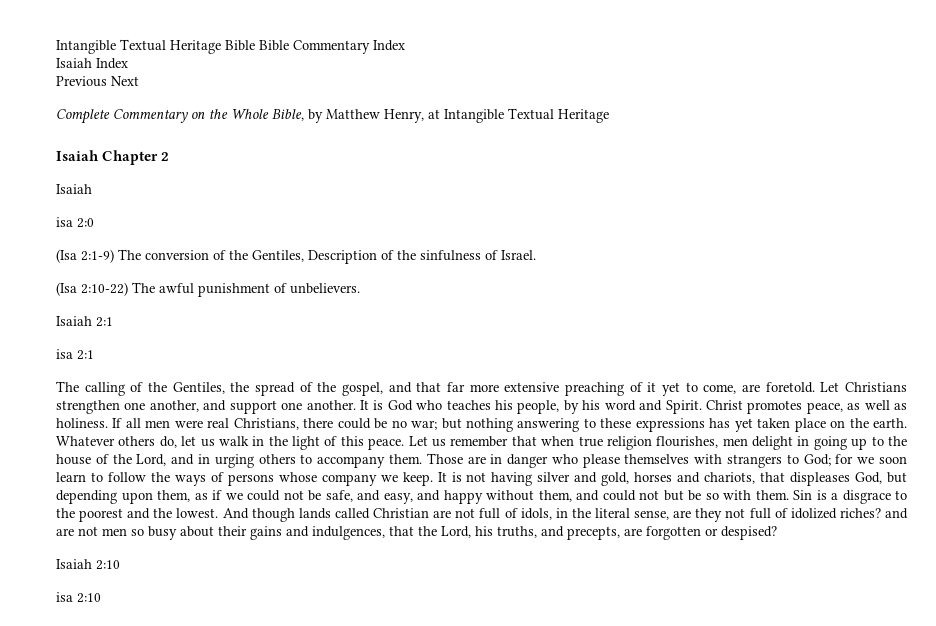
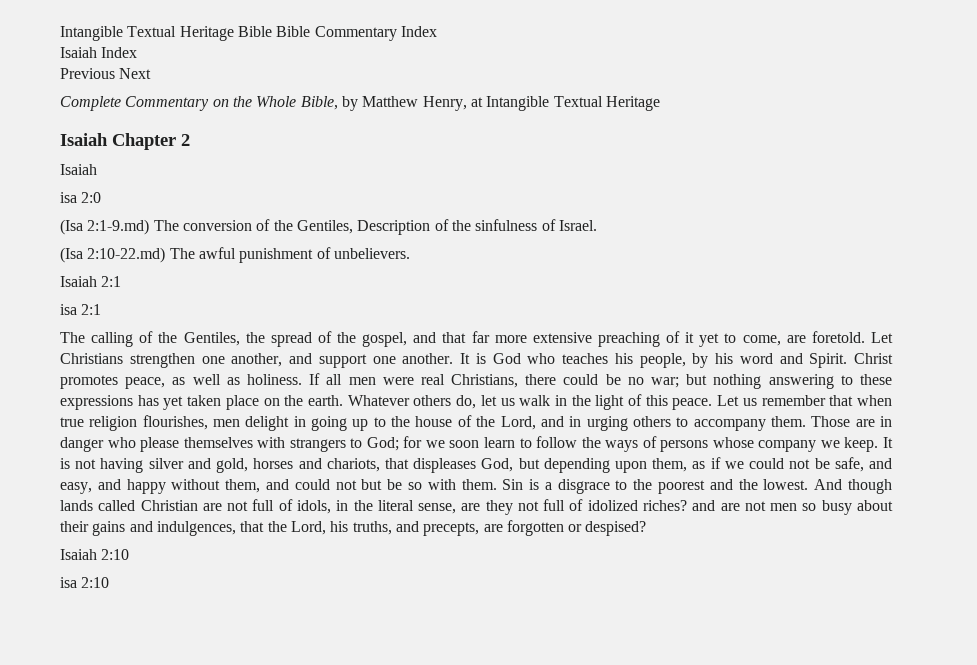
[81,249,114,263] 2:1-9) -> [87,219,150,235] 2:1-9.md)
[81,282,128,296] 2:10-22) -> [87,247,166,263] 2:10-22.md)

